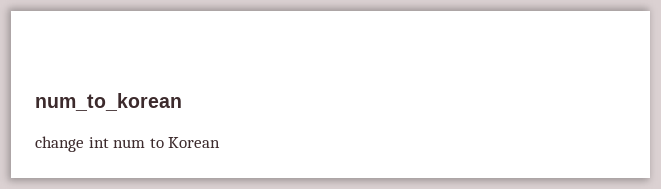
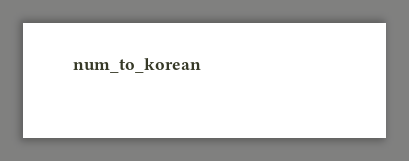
[35,136,221,152] // change int num to Korean -> (201, 65) none

